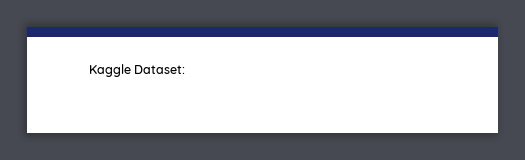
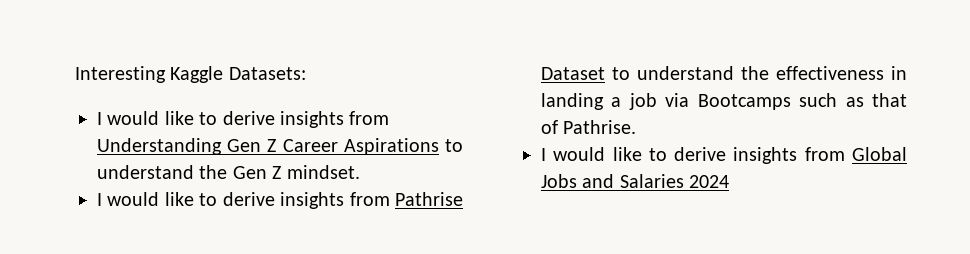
[89,64,186,77] Kaggle Dataset: -> [75,66,306,83] [97,111,390,128] [97,138,463,155] [97,165,360,179] [97,192,463,209] [541,66,907,80] [541,93,907,110] [541,120,637,134] [541,147,907,164] [541,174,730,188] Interesting Kaggle Datasets: // I would like to derive insights from Understanding Gen Z Career Aspirations to understand the Gen Z mindset. // I would like to derive insights from Pathrise Dataset to understand the effectiveness in landing a job via Bootcamps such as that of Pathrise. // I would like to derive insights from Global Jobs and Salaries 2024

